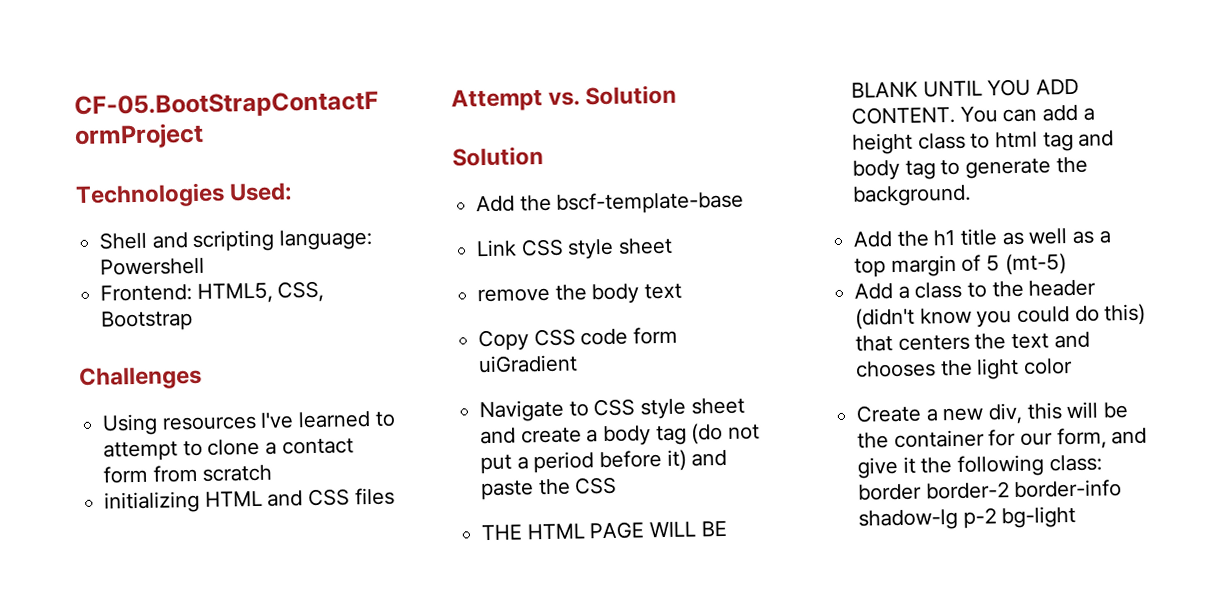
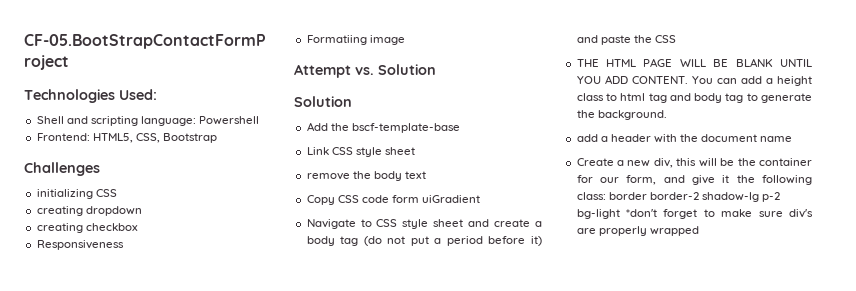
[102,411,396,436] [103,438,354,462] [103,464,273,484] [104,487,395,514] Using resources I've learned to attempt to clone a contact form from scratch // initializing HTML and CSS files -> [36,189,117,199] [36,206,142,216] [36,223,138,233] [36,240,124,250] [306,35,405,45] initializing CSS // creating dropdown // creating checkbox // Responsiveness // Formatiing image
[853,228,1111,248] [854,253,1067,278] [854,279,1097,300] [855,303,1147,330] [855,331,1090,352] [855,357,1074,380] Add the h1 title as well as a top margin of 5 (mt-5) // Add a class to the header (didn't know you could do this) that centers the text and chooses the light color -> [576,134,793,143] add a header with the document name
[1014,479,1123,499] border-info -> (699, 196) none
(1077, 517) none -> [626,209,813,219] [576,226,699,236] *don't forget to make sure div's are properly wrapped

